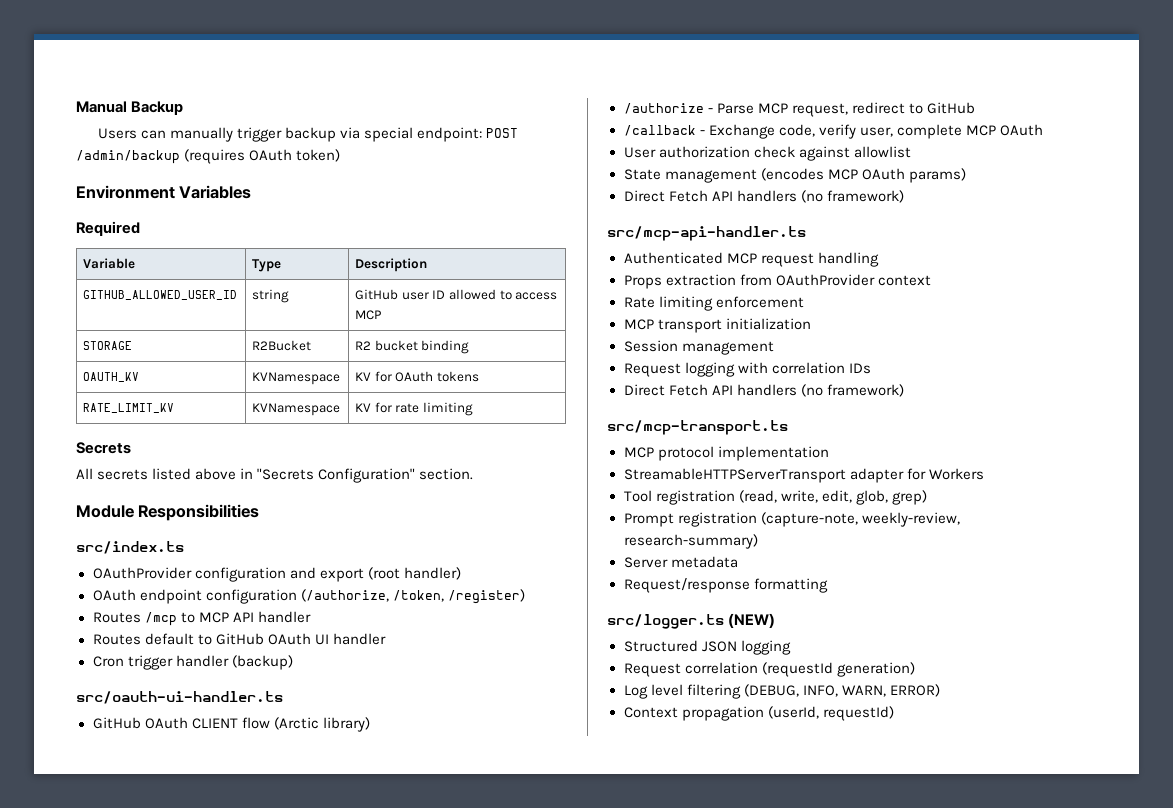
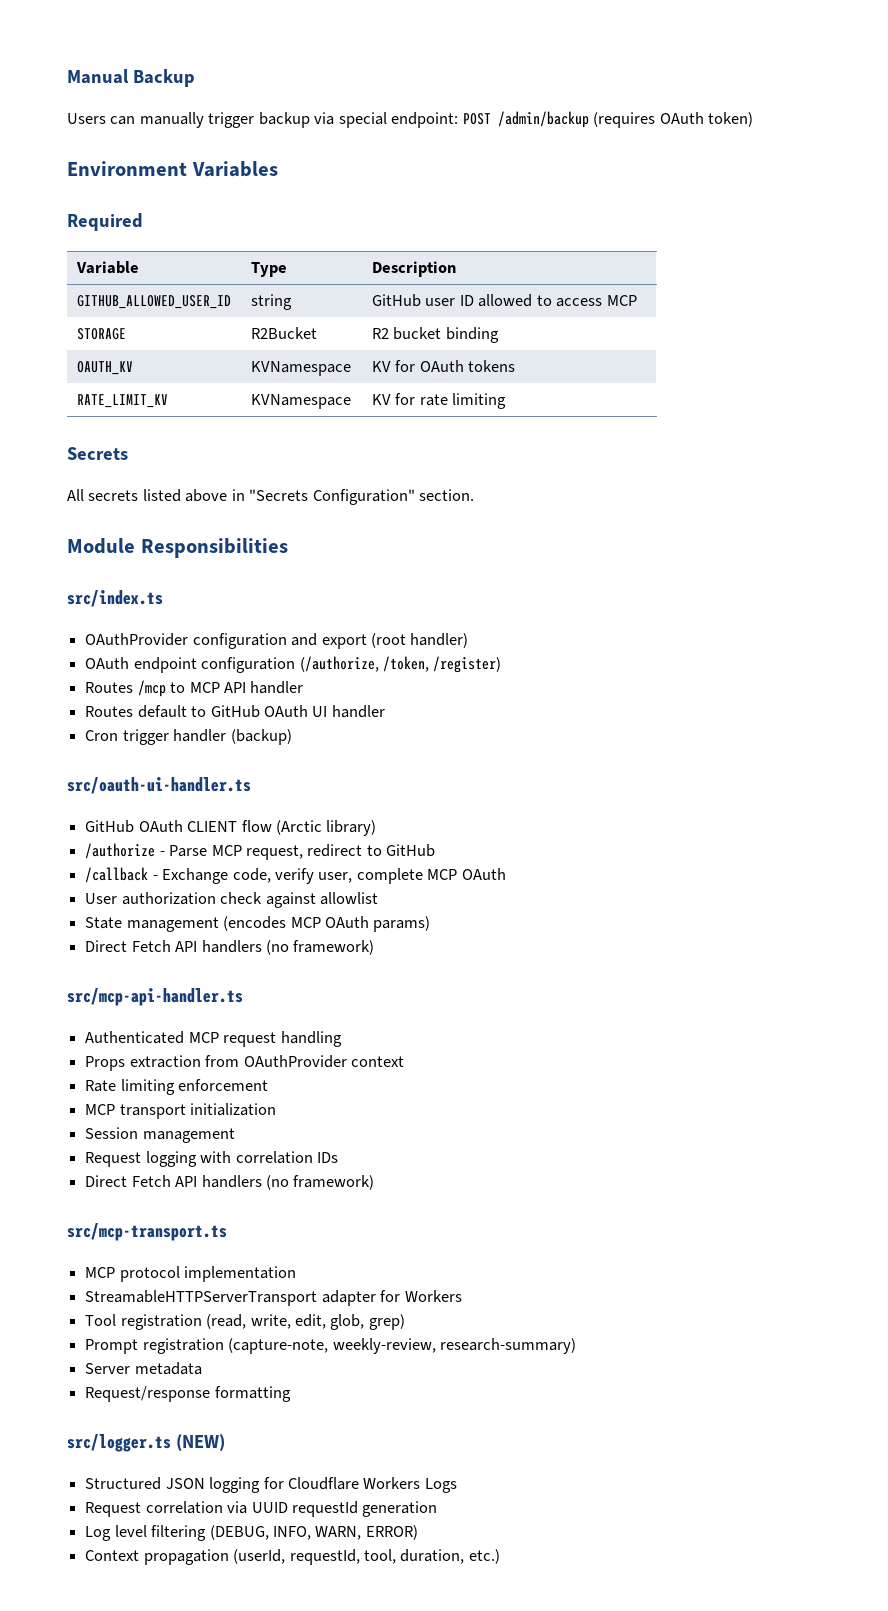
[623,662,915,677] // Request correlation (requestId generation) -> [263,1477,457,1493] [85,1501,438,1517] for Cloudflare Workers Logs // Request correlation via UUID requestId generation
[822,706,894,721] requestId) -> [289,1549,500,1565] requestId, tool, duration, etc.)

